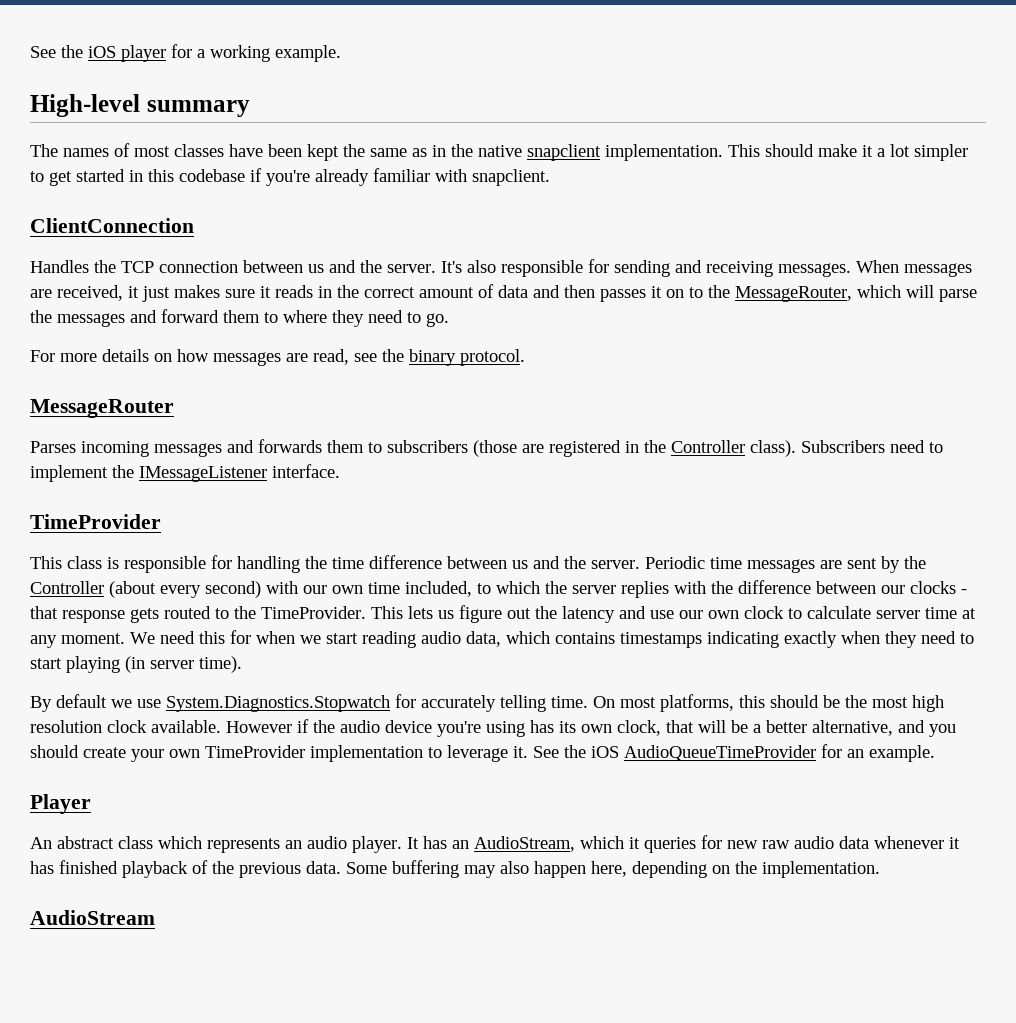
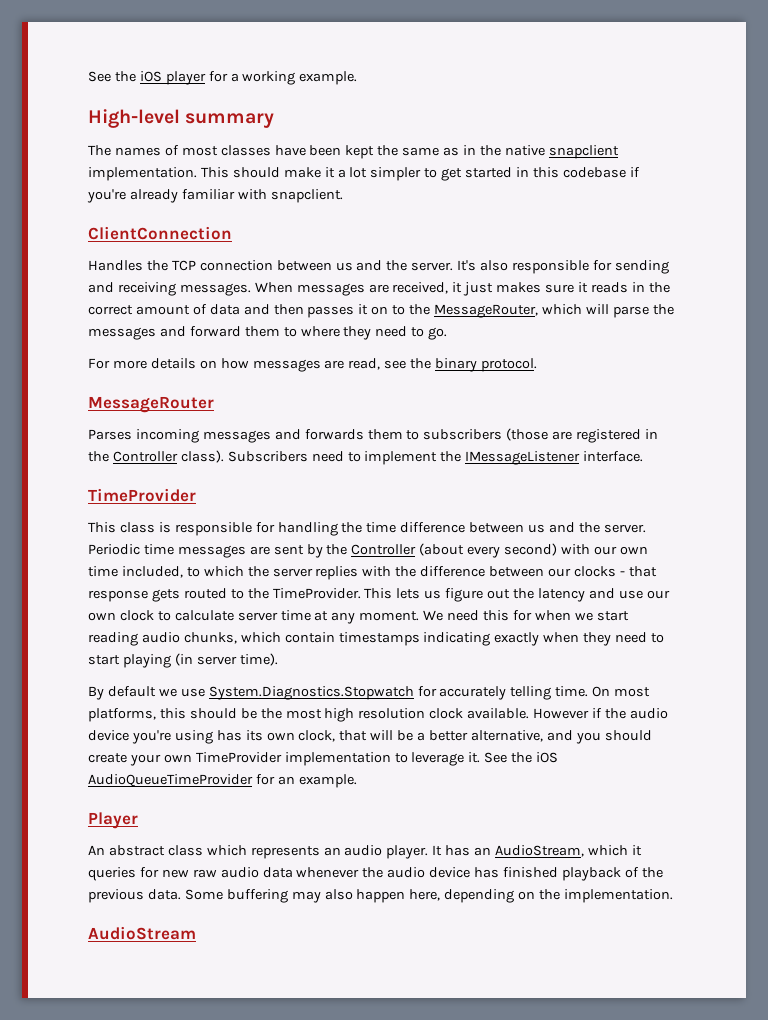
[466,631,615,647] data, which contains -> [183,632,335,644] chunks, which contain
[949,837,960,849] it -> [362,867,471,878] the audio device

